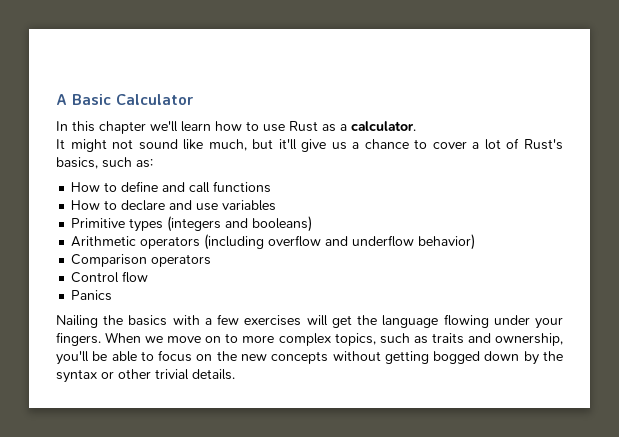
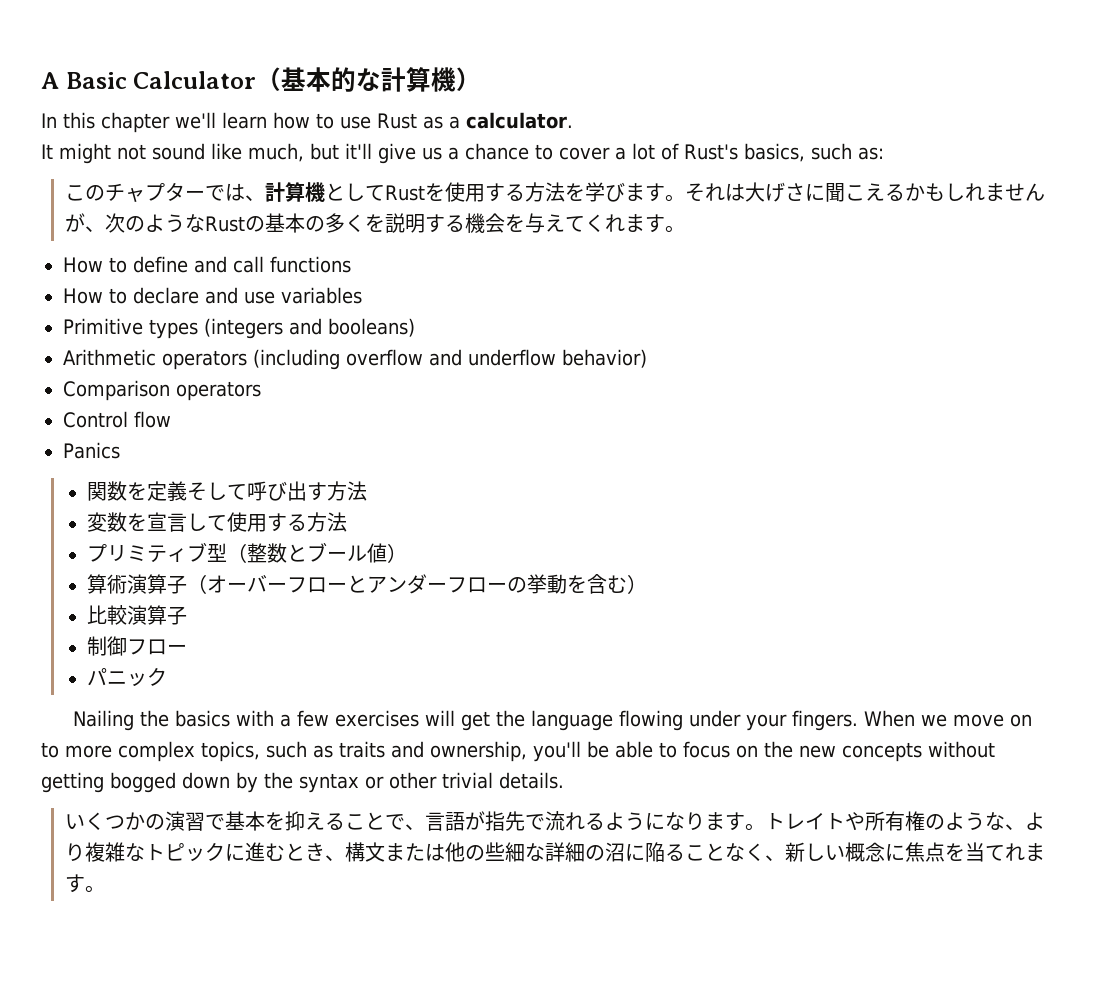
(194, 99) none -> [256,67,482,92] （基本的な計算機）
(153, 163) none -> [65,182,1046,202] [65,213,686,233] // このチャプターでは、計算機としてRustを使用する方法を学びます。それは大げさに聞こえるかもしれませんが、次のようなRustの基本の多くを説明する機会を与えてくれます。
(113, 295) none -> [87,481,368,501] [87,512,348,532] [87,542,408,563] [87,574,648,594] [87,605,188,625] [87,636,188,656] [87,667,168,687] // 関数を定義そして呼び出す方法 // 変数を宣言して使用する方法 // プリミティブ型（整数とブール値） // 算術演算子（オーバーフローとアンダーフローの挙動を含む） // 比較演算子 // 制御フロー // パニック
(235, 374) none -> [65,811,1046,831] [65,842,1046,862] [65,874,106,893] // いくつかの演習で基本を抑えることで、言語が指先で流れるようになります。トレイトや所有権のような、より複雑なトピックに進むとき、構文または他の些細な詳細の沼に陥ることなく、新しい概念に焦点を当てれます。

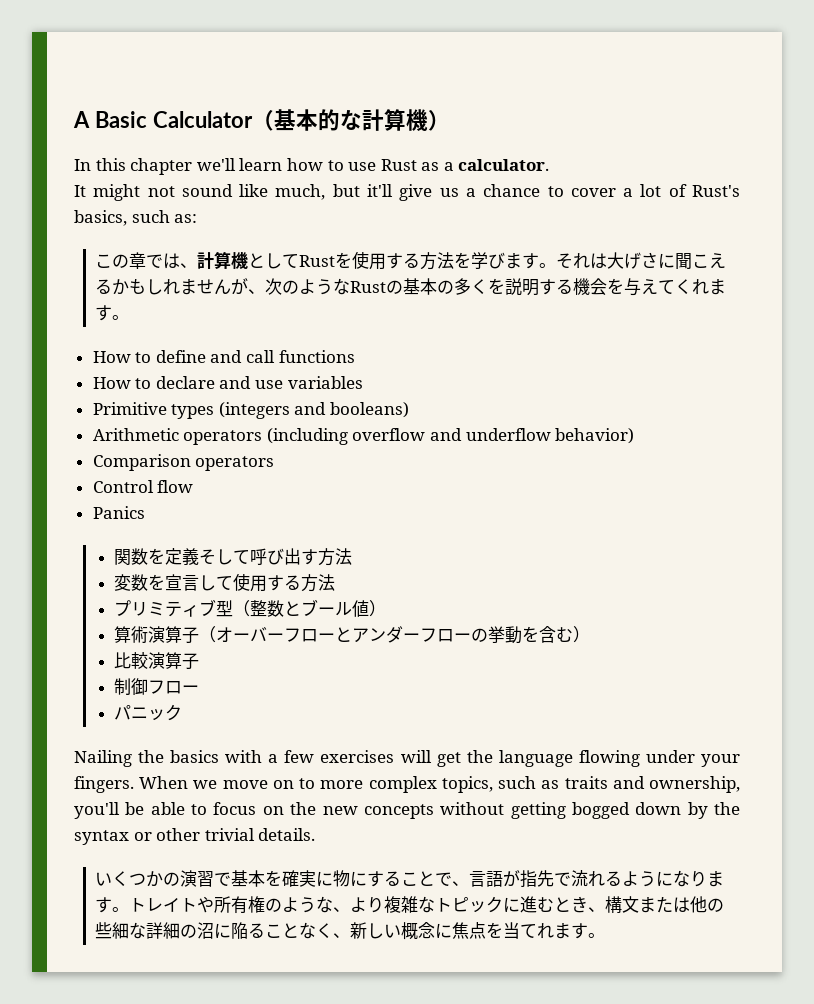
[105,182,206,202] チャプター -> [129,252,147,269] 章
[285,811,326,831] 抑え -> [282,870,385,887] 確実に物にす

